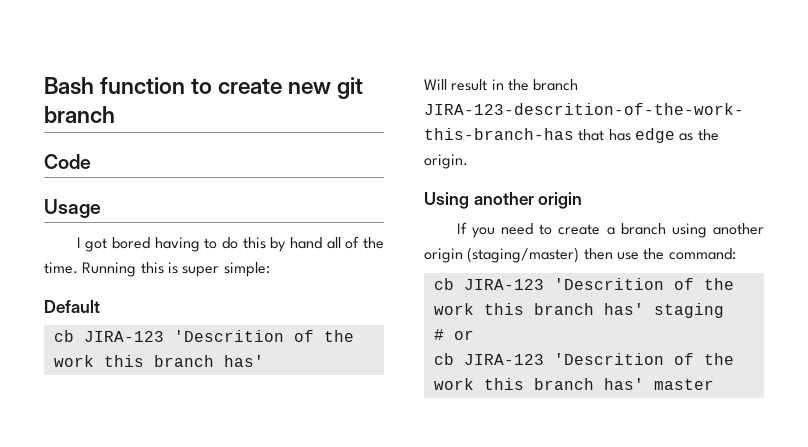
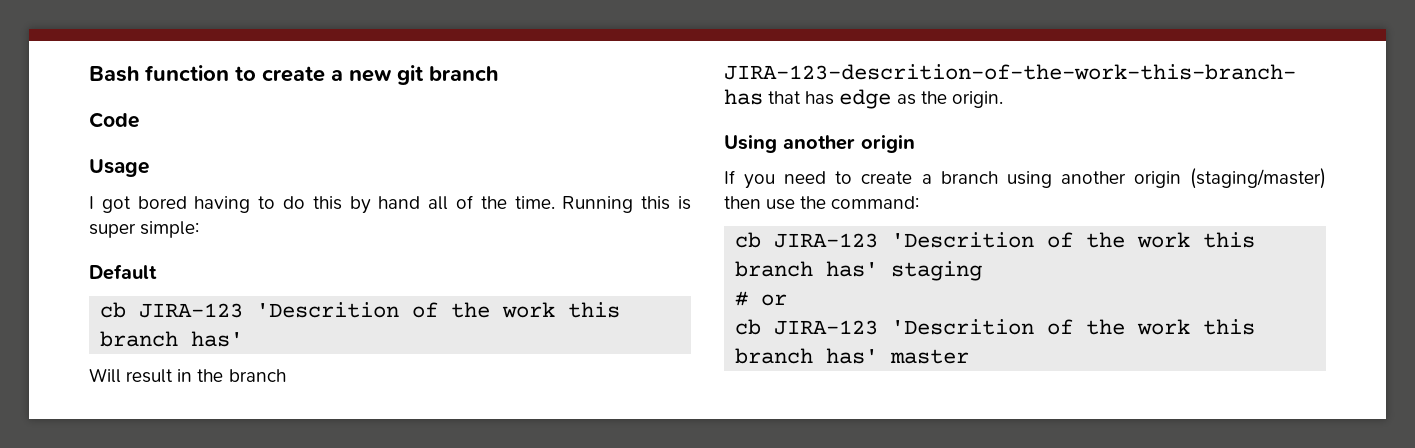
(283, 86) none -> [331,69,343,81] a

